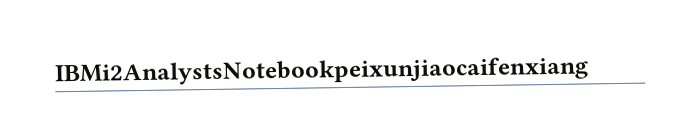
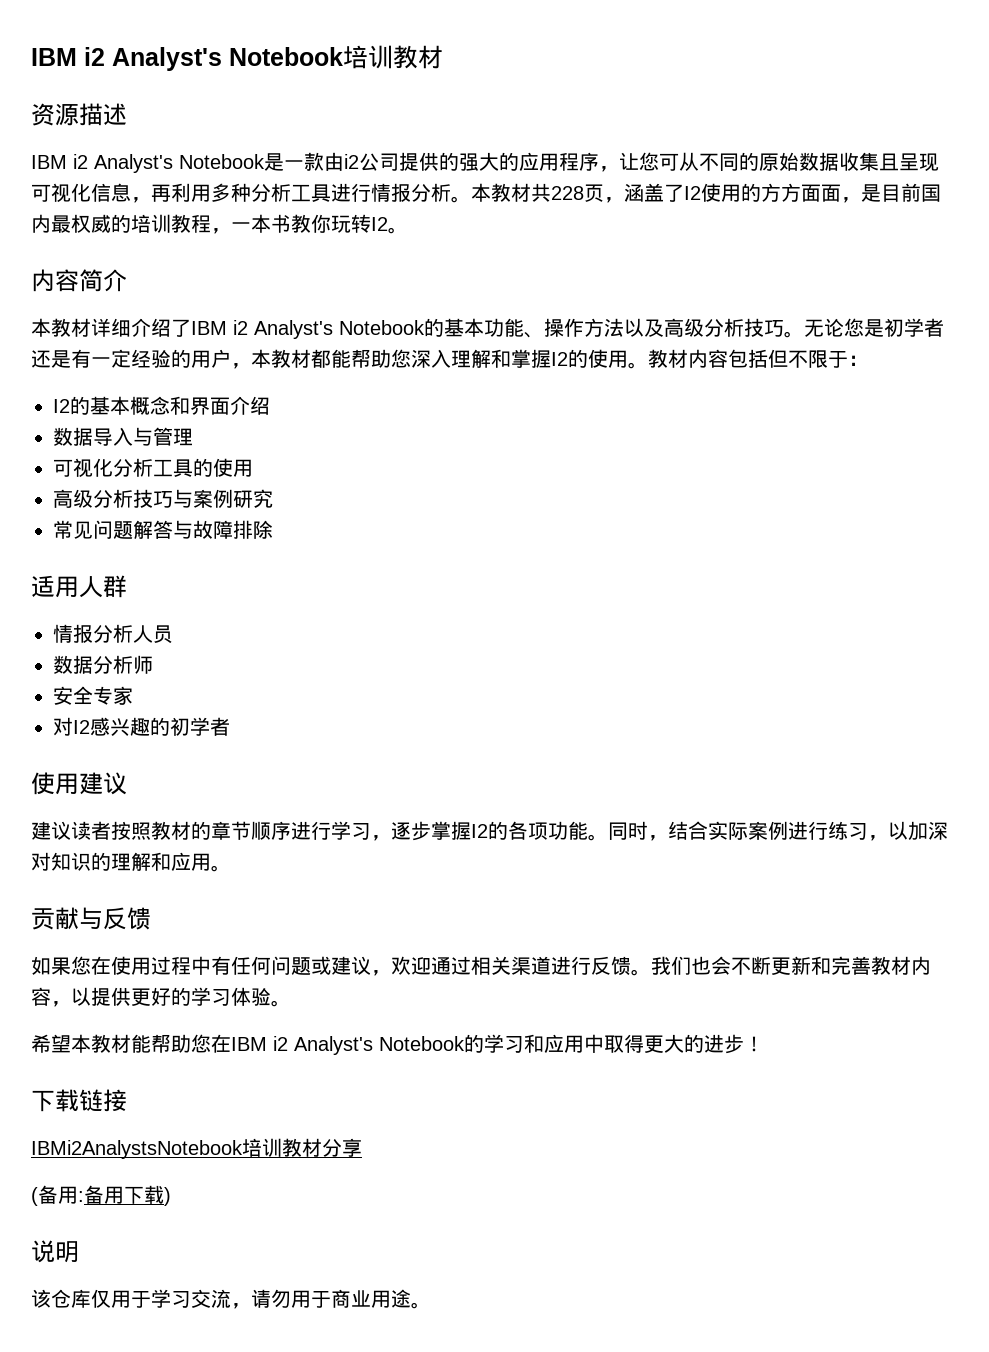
[54,56,589,87] IBMi2AnalystsNotebookpeixunjiaocaifenxiang -> [31,45,443,71] [31,103,127,126] [31,152,939,173] [31,183,941,203] [31,214,408,234] [31,269,127,292] [31,318,944,339] [31,349,868,369] [53,396,270,415] [53,427,193,446] [53,458,253,478] [53,489,273,508] [53,520,273,539] [31,575,127,598] [53,624,173,644] [53,655,153,674] [53,686,133,705] [53,717,230,736] [31,772,127,795] [31,821,948,841] [31,852,231,872] [31,907,151,930] [31,956,931,976] [31,987,291,1007] [31,1034,764,1055] [31,1089,127,1112] [31,1138,362,1159] [31,1185,171,1206] [31,1240,79,1263] [31,1289,431,1309] IBM i2 Analyst's Notebook培训教材 // 资源描述 // IBM i2 Analyst's Notebook是一款由i2公司提供的强大的应用程序，让您可从不同的原始数据收集且呈现可视化信息，再利用多种分析工具进行情报分析。本教材共228页，涵盖了I2使用的方方面面，是目前国内最权威的培训教程，一本书教你玩转I2。 // 内容简介 // 本教材详细介绍了IBM i2 Analyst's Notebook的基本功能、操作方法以及高级分析技巧。无论您是初学者还是有一定经验的用户，本教材都能帮助您深入理解和掌握I2的使用。教材内容包括但不限于： // I2的基本概念和界面介绍 // 数据导入与管理 // 可视化分析工具的使用 // 高级分析技巧与案例研究 // 常见问题解答与故障排除 // 适用人群 // 情报分析人员 // 数据分析师 // 安全专家 // 对I2感兴趣的初学者 // 使用建议 // 建议读者按照教材的章节顺序进行学习，逐步掌握I2的各项功能。同时，结合实际案例进行练习，以加深对知识的理解和应用。 // 贡献与反馈 // 如果您在使用过程中有任何问题或建议，欢迎通过相关渠道进行反馈。我们也会不断更新和完善教材内容，以提供更好的学习体验。 // 希望本教材能帮助您在IBM i2 Analyst's Notebook的学习和应用中取得更大的进步！ // 下载链接 // IBMi2AnalystsNotebook培训教材分享 // (备用:备用下载) // 说明 // 该仓库仅用于学习交流，请勿用于商业用途。

